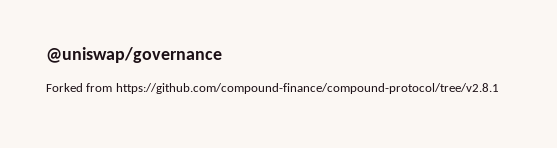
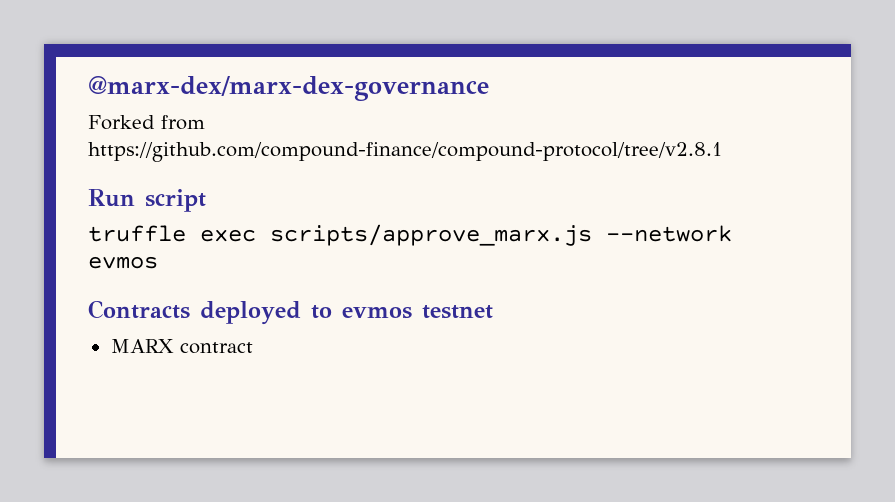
[46,47,222,63] @uniswap/governance -> [88,76,489,101] @marx-dex/marx-dex-governance
(499, 88) none -> [88,189,206,212] [88,224,732,246] [88,256,158,269] [88,300,493,325] [110,339,253,354] // Run script // truffle exec scripts/approve_marx.js --network evmos // Contracts deployed to evmos testnet // MARX contract

